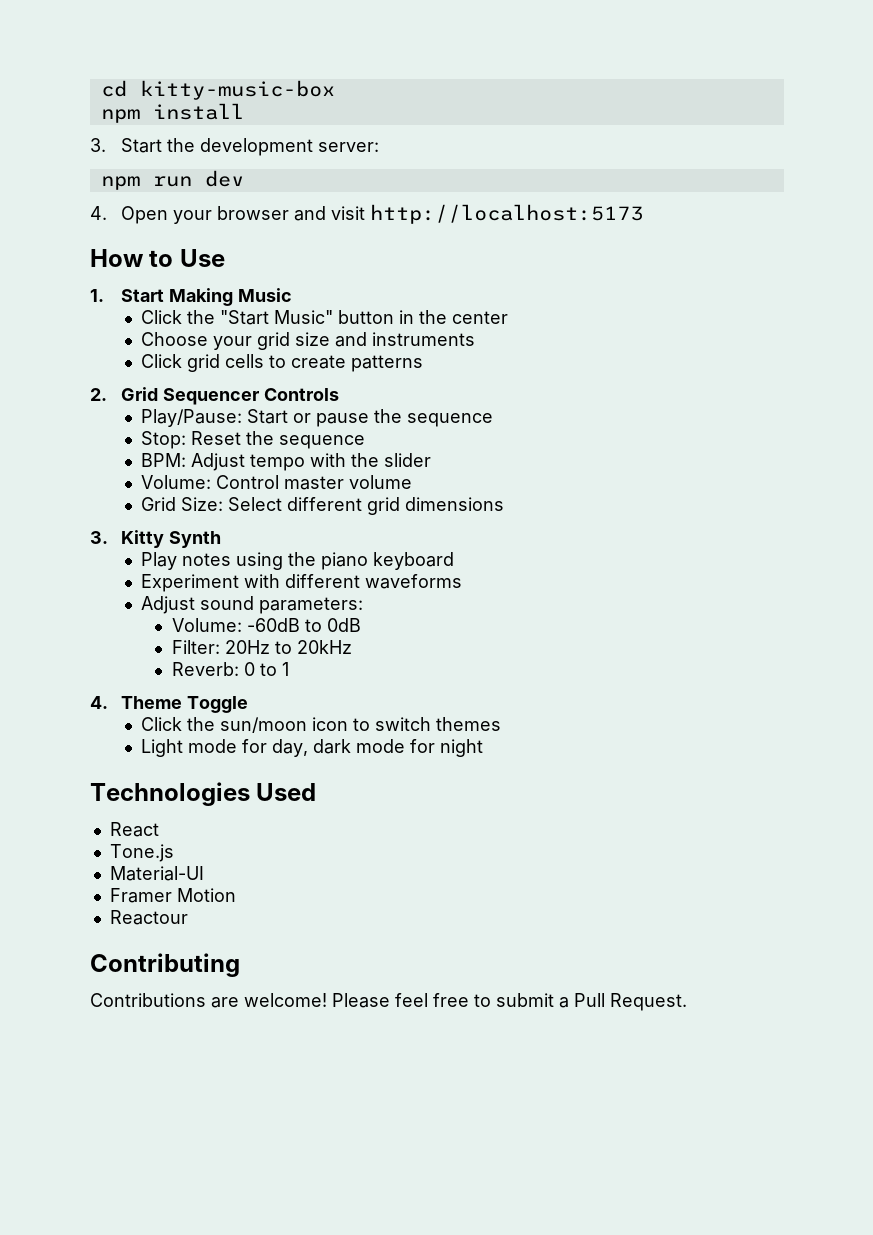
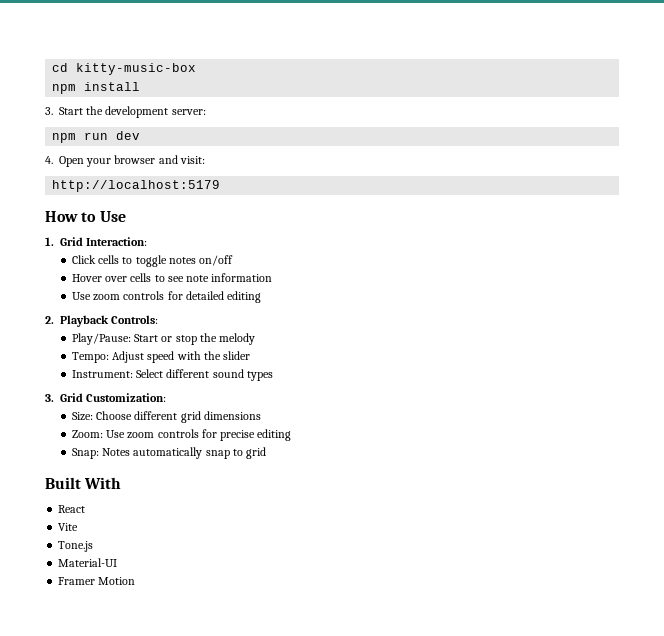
[330,204,643,224] visit http://localhost:5173 -> [179,156,205,164] [52,180,221,192] visit: // http://localhost:5179
[120,288,292,306] [140,310,508,325] [140,332,475,350] [140,354,423,372] [90,387,339,405] [140,409,493,427] [140,431,365,449] [140,453,431,471] [140,475,412,490] [140,497,504,515] [90,530,221,548] [140,552,454,570] [140,574,462,592] [140,596,363,614] [171,618,361,632] [171,640,352,654] [171,662,289,676] [90,696,248,713] [140,717,501,733] [140,739,483,757] [90,782,317,806] Start Making Music // Click the "Start Music" button in the center // Choose your grid size and instruments // Click grid cells to create patterns // 2. Grid Sequencer Controls // Play/Pause: Start or pause the sequence // Stop: Reset the sequence // BPM: Adjust tempo with the slider // Volume: Control master volume // Grid Size: Select different grid dimensions // 3. Kitty Synth // Play notes using the piano keyboard // Experiment with different waveforms // Adjust sound parameters: // Volume: -60dB to 0dB // Filter: 20Hz to 20kHz // Reverb: 0 to 1 // 4. Theme Toggle // Click the sun/moon icon to switch themes // Light mode for day, dark mode for night // Technologies Used -> [60,237,148,246] [71,255,234,267] [71,273,273,282] [71,291,262,303] [45,315,159,327] [71,333,256,345] [71,351,251,363] [71,369,273,381] [45,393,167,402] [71,411,261,423] [71,429,292,441] [71,447,267,459] [45,477,122,489] Grid Interaction: // Click cells to toggle notes on/off // Hover over cells to see note information // Use zoom controls for detailed editing // 2. Playback Controls: // Play/Pause: Start or stop the melody // Tempo: Adjust speed with the slider // Instrument: Select different sound types // 3. Grid Customization: // Size: Choose different grid dimensions // Zoom: Use zoom controls for precise editing // Snap: Notes automatically snap to grid // Built With
(159, 829) none -> [58,523,79,531] // Vite
[109,910,188,925] [90,953,240,977] [90,993,687,1011] // Reactour // Contributing // Contributions are welcome! Please feel free to submit a Pull Request. -> (136, 581) none

